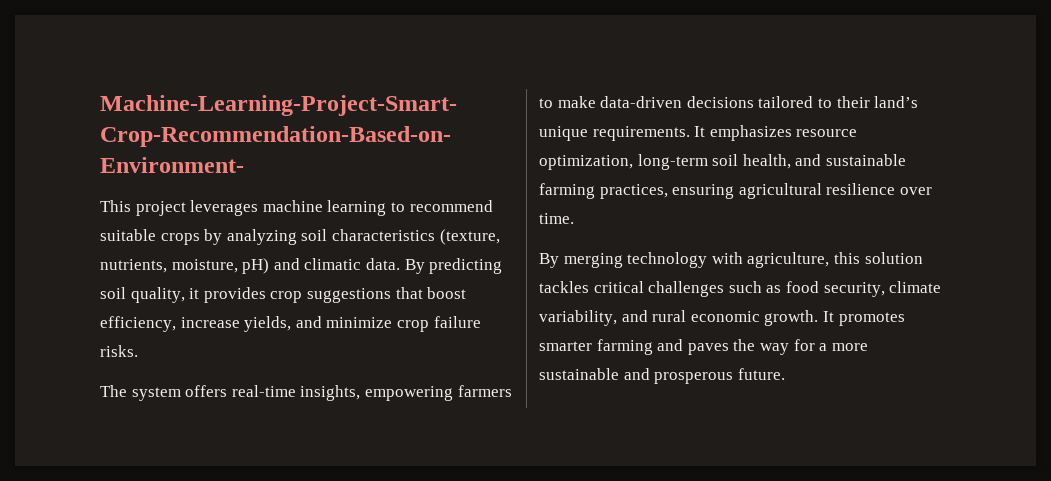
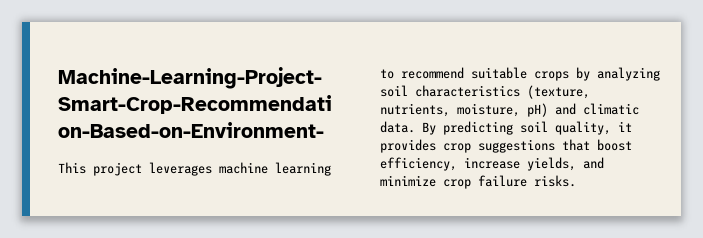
[100,385,512,401] [539,96,919,108] [539,125,858,141] [539,154,906,170] [539,183,932,199] [539,213,574,224] [539,252,923,268] [539,281,942,297] [539,310,905,326] [539,339,868,355] [539,368,785,384] // The system offers real-time insights, empowering farmers to make data-driven decisions tailored to their land’s unique requirements. It emphasizes resource optimization, long-term soil health, and sustainable farming practices, ensuring agricultural resilience over time. // By merging technology with agriculture, this solution tackles critical challenges such as food security, climate variability, and rural economic growth. It promotes smarter farming and paves the way for a more sustainable and prosperous future. -> (576, 181) none

